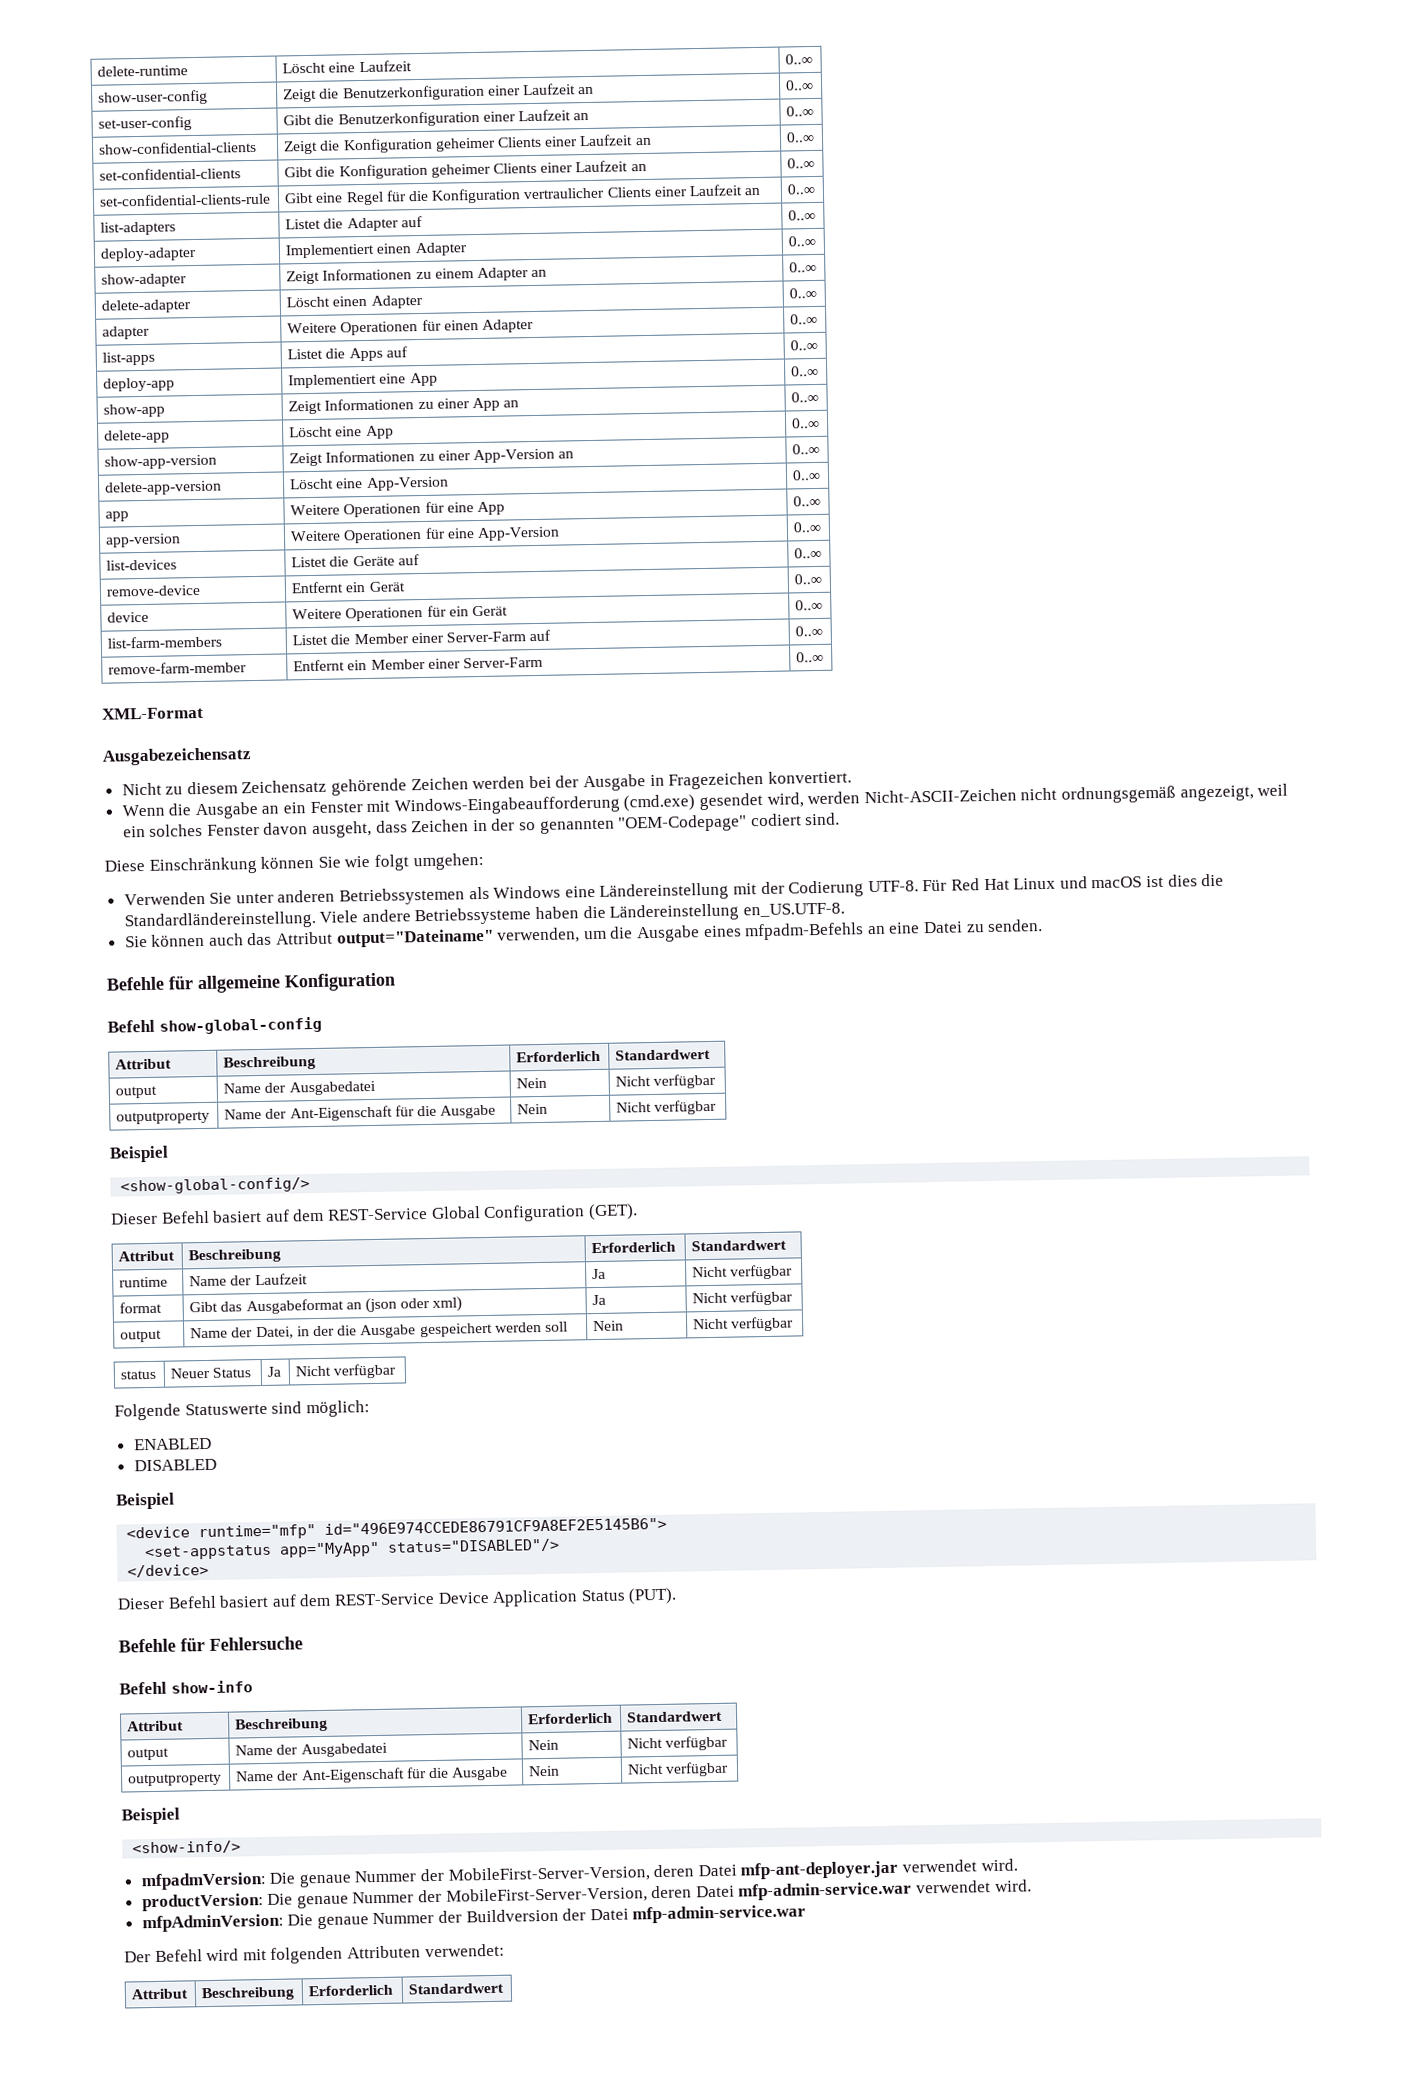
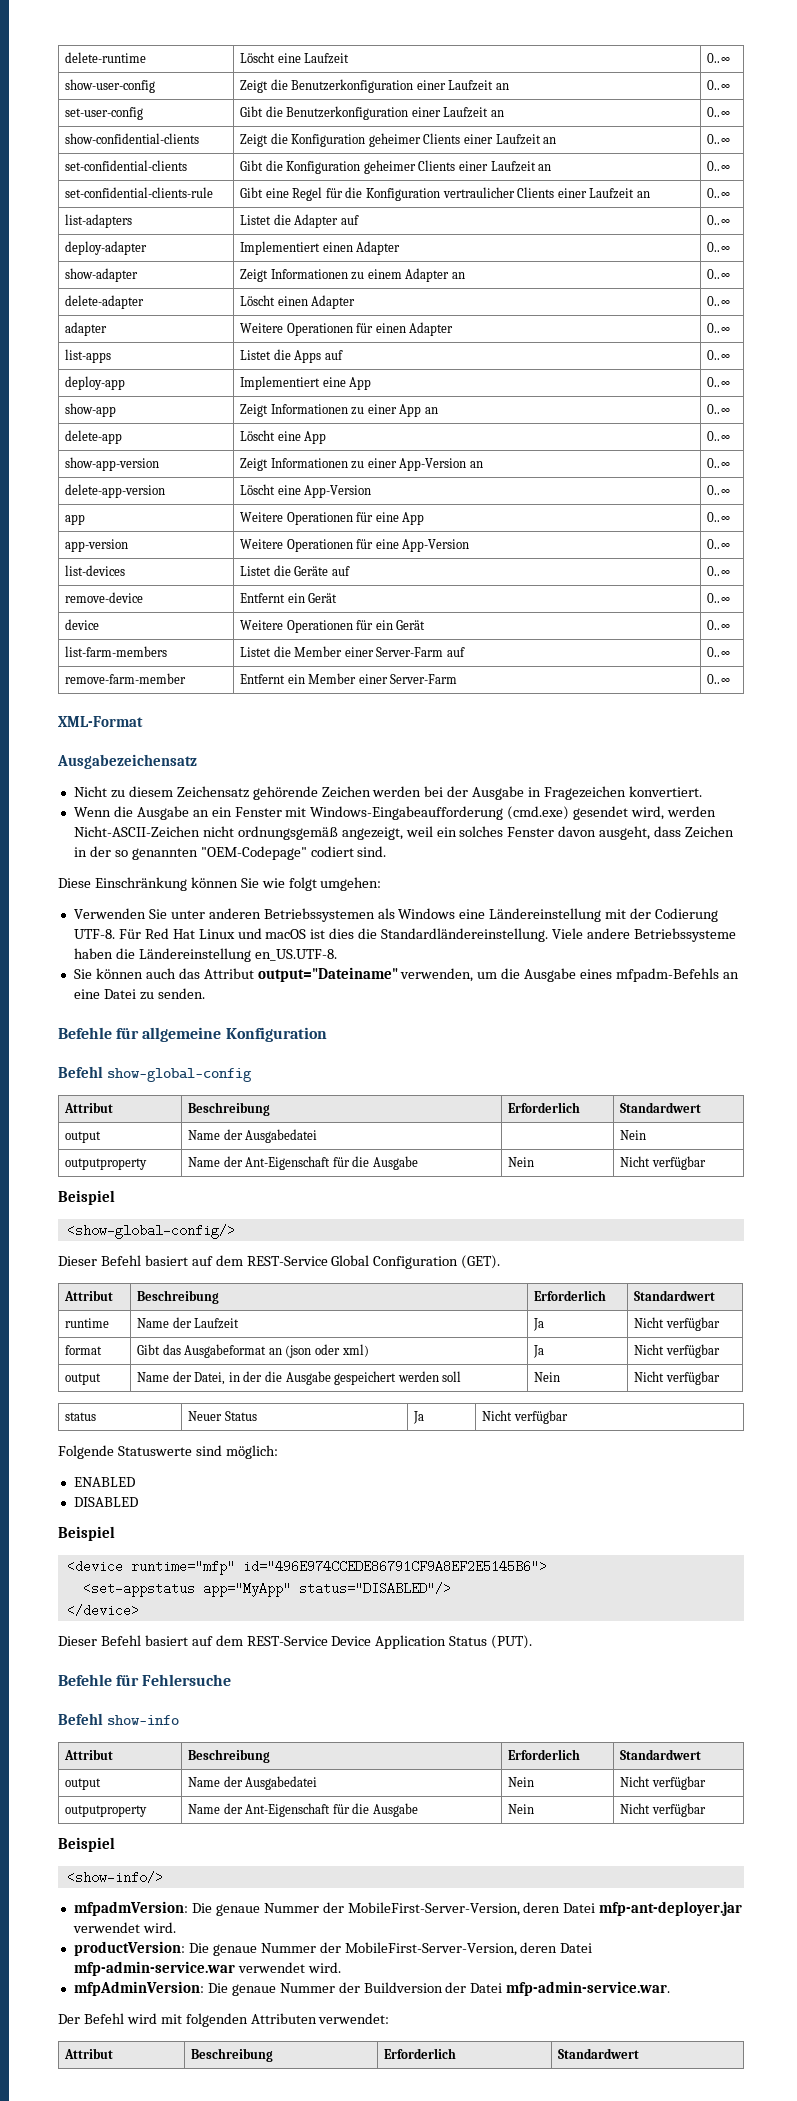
[516,1077,548,1089] [615,1073,717,1089] Nein | Nicht verfügbar -> [620,1130,647,1140] | Nein
[632,1904,807,1924] mfp-admin-service.war -> [506,1981,671,1996] mfp-admin-service.war.

